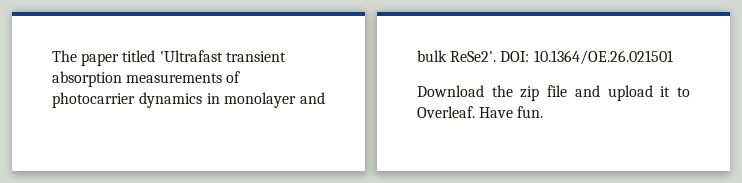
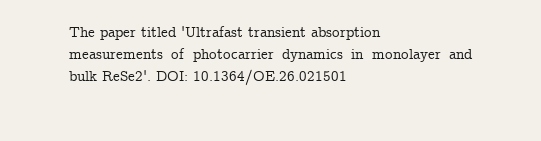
[417,85,690,101] [417,106,544,118] // Download the zip file and upload it to Overleaf. Have fun. -> (347, 77) none

